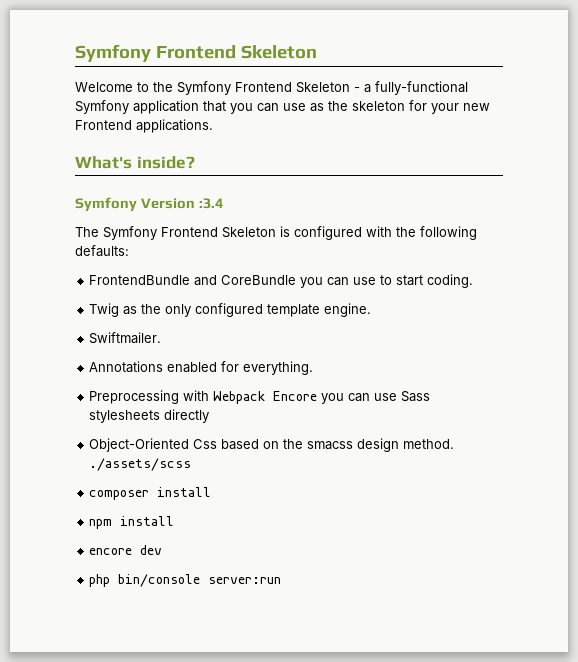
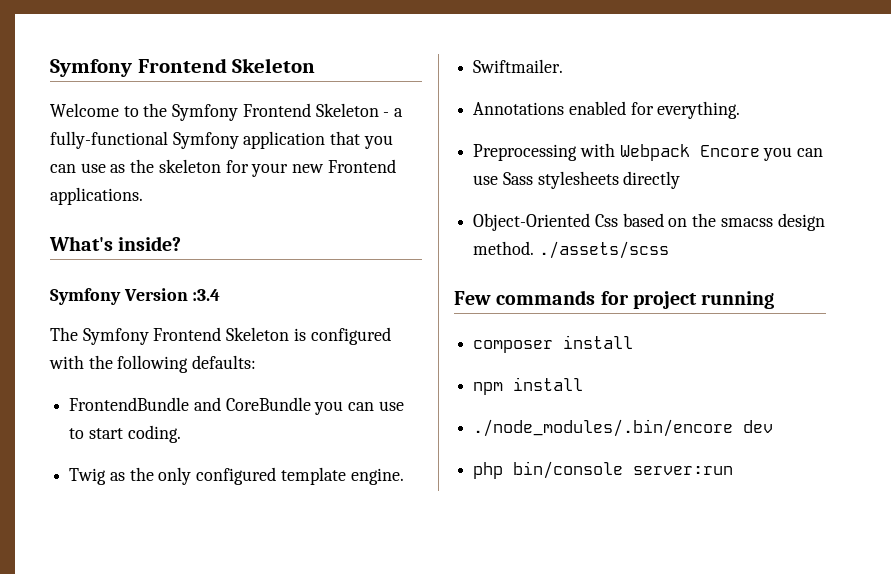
(192, 464) none -> [454,290,775,309] // Few commands for project running
[89,548,133,555] encore -> [473,419,734,437] ./node_modules/.bin/encore

